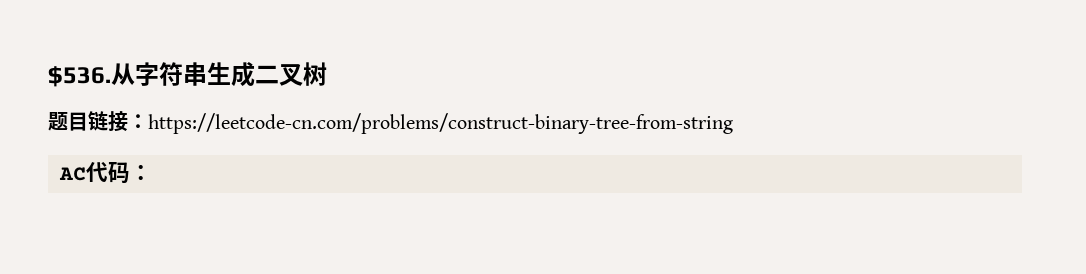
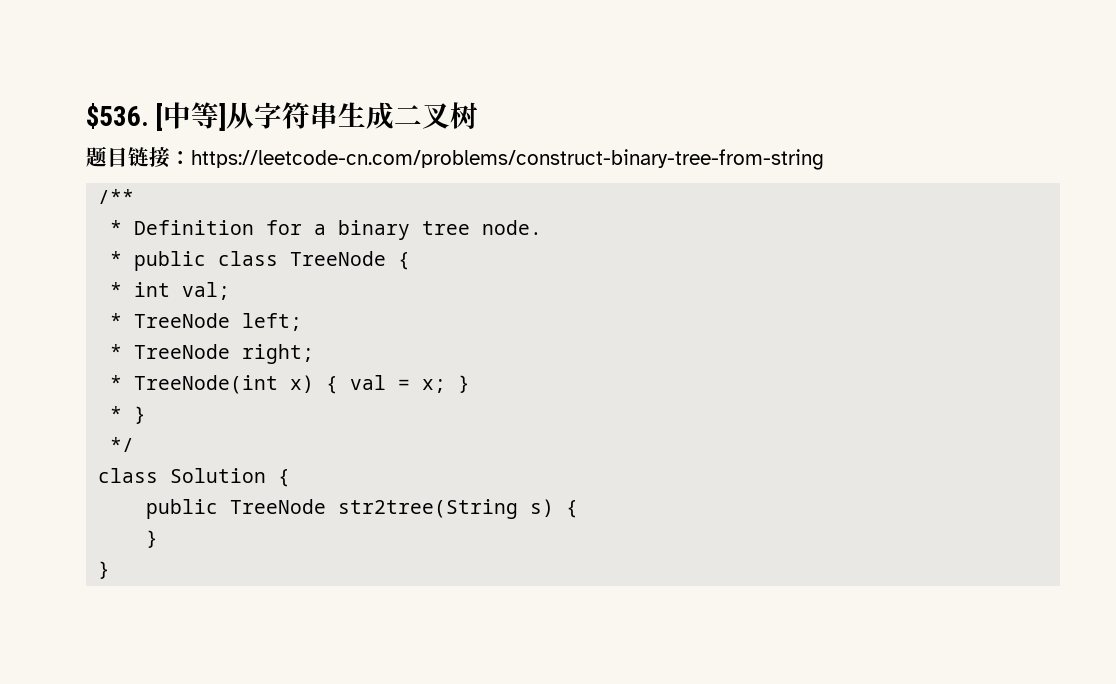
(111, 76) none -> [156,102,227,131] [中等]
[59,162,152,184] AC代码： -> [98,189,135,204] [110,220,543,240] [110,251,411,271] [110,282,231,300] [110,313,303,331] [110,344,315,364] [110,375,471,394] [110,406,147,424] [110,437,135,452] [98,468,291,487] [146,499,579,519] [146,530,159,548] [98,561,111,579] /** // * Definition for a binary tree node. // * public class TreeNode { // * int val; // * TreeNode left; // * TreeNode right; // * TreeNode(int x) { val = x; } // * } // */ // class Solution { // public TreeNode str2tree(String s) { // } // }

